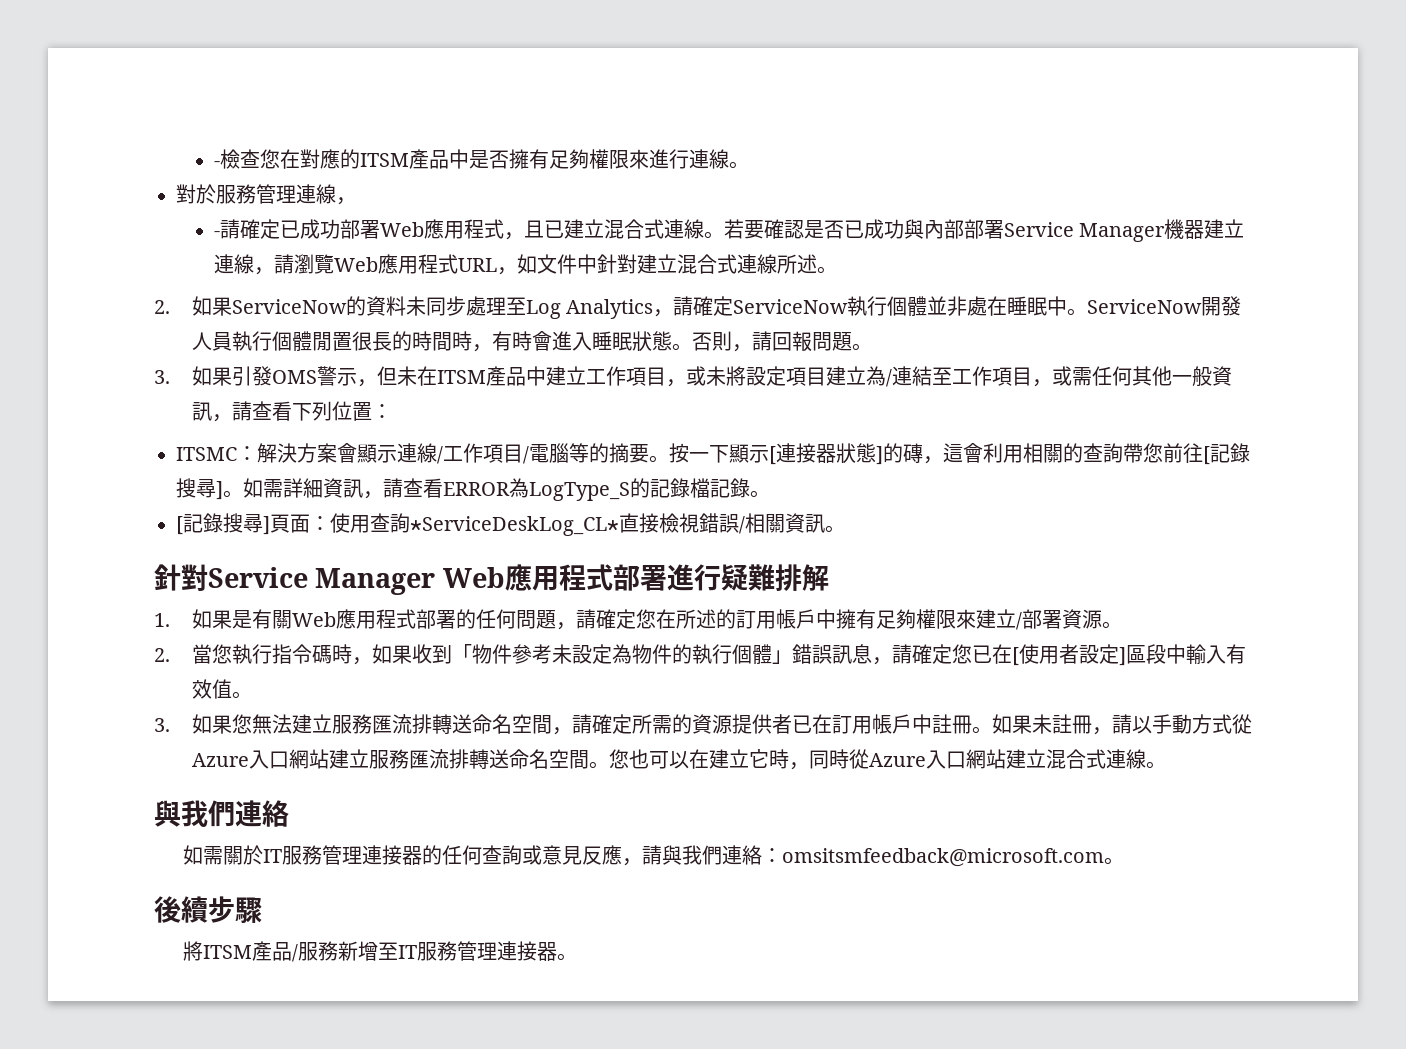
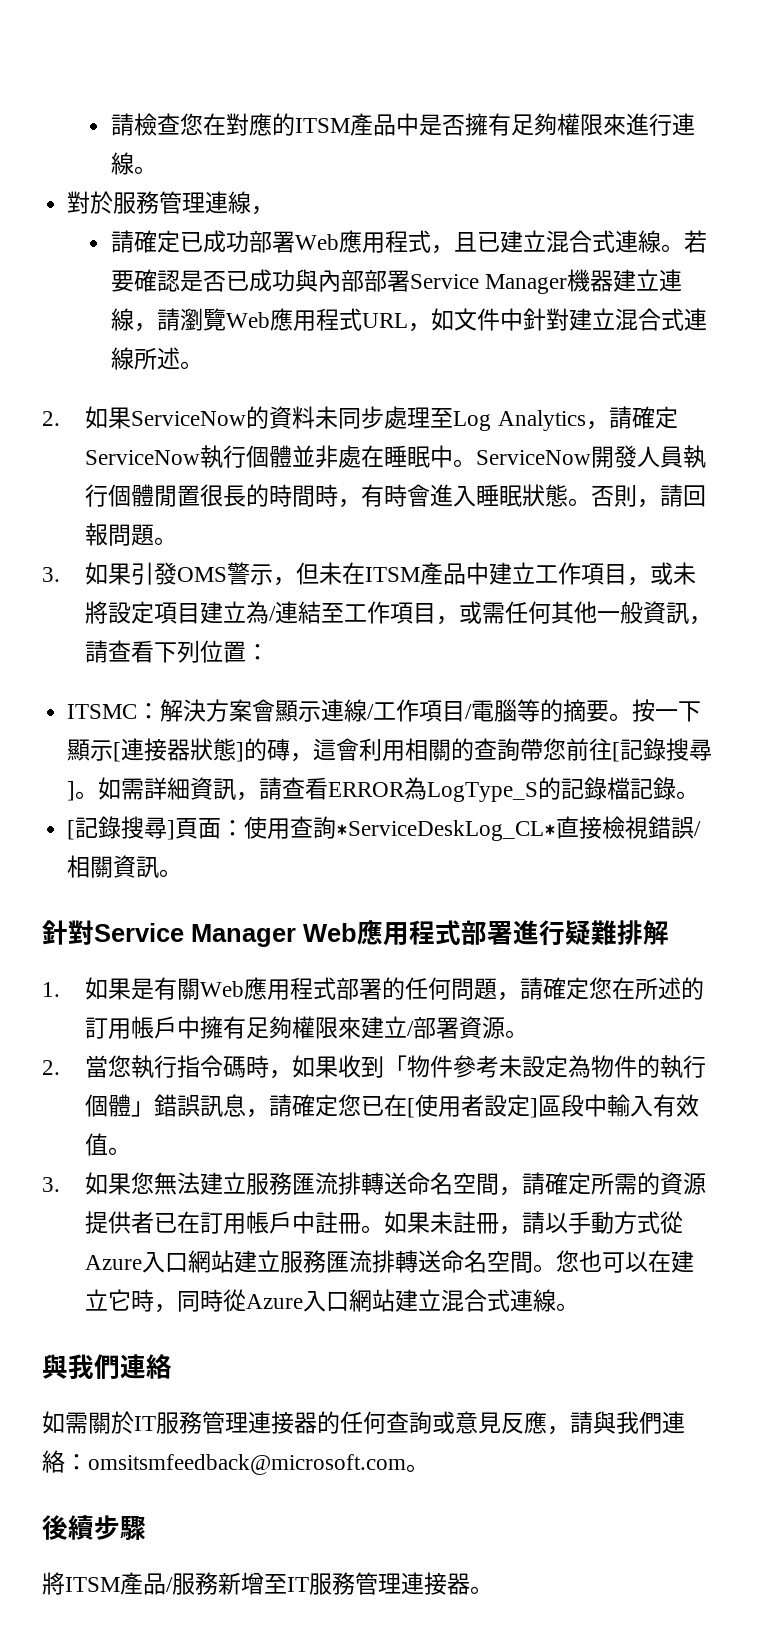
[213,161,220,167] - -> [110,113,134,136] 請
[213,231,220,237] - -> (275, 210) none

